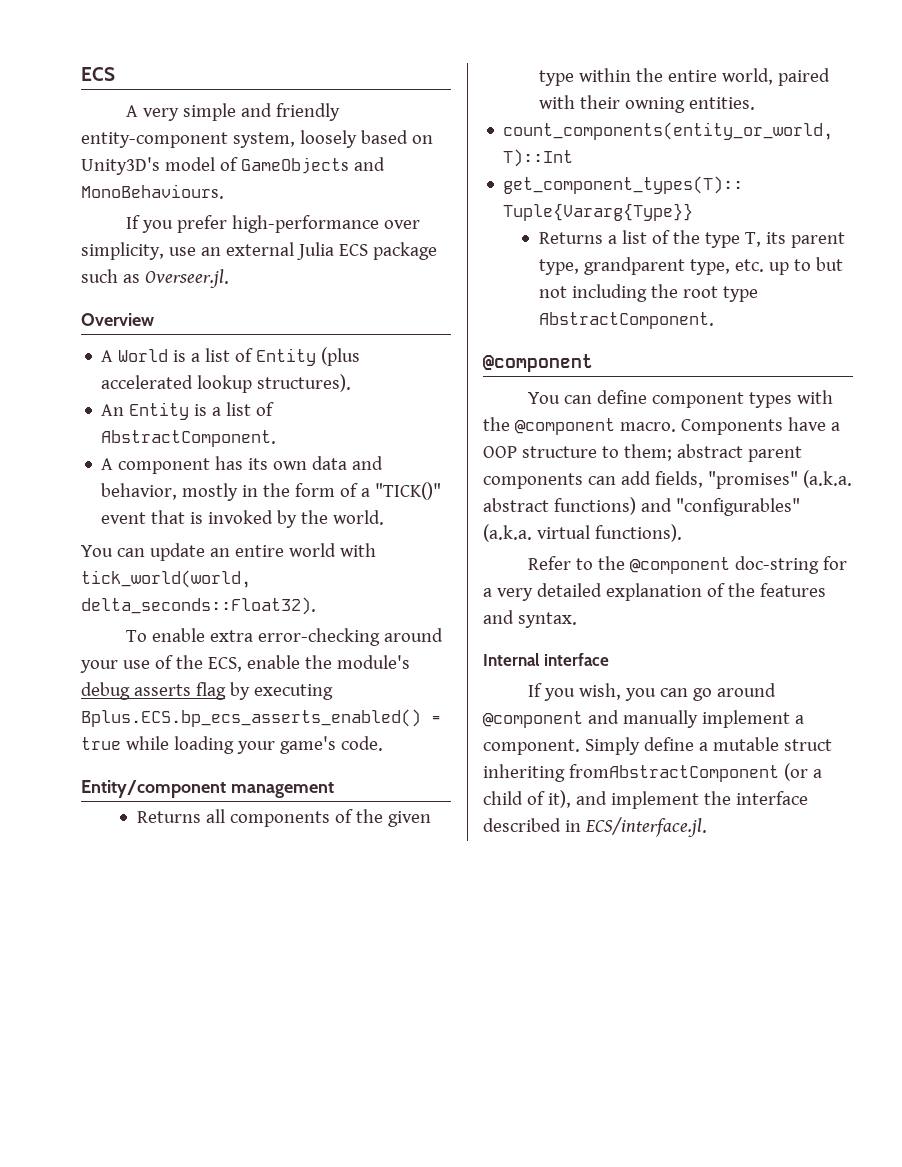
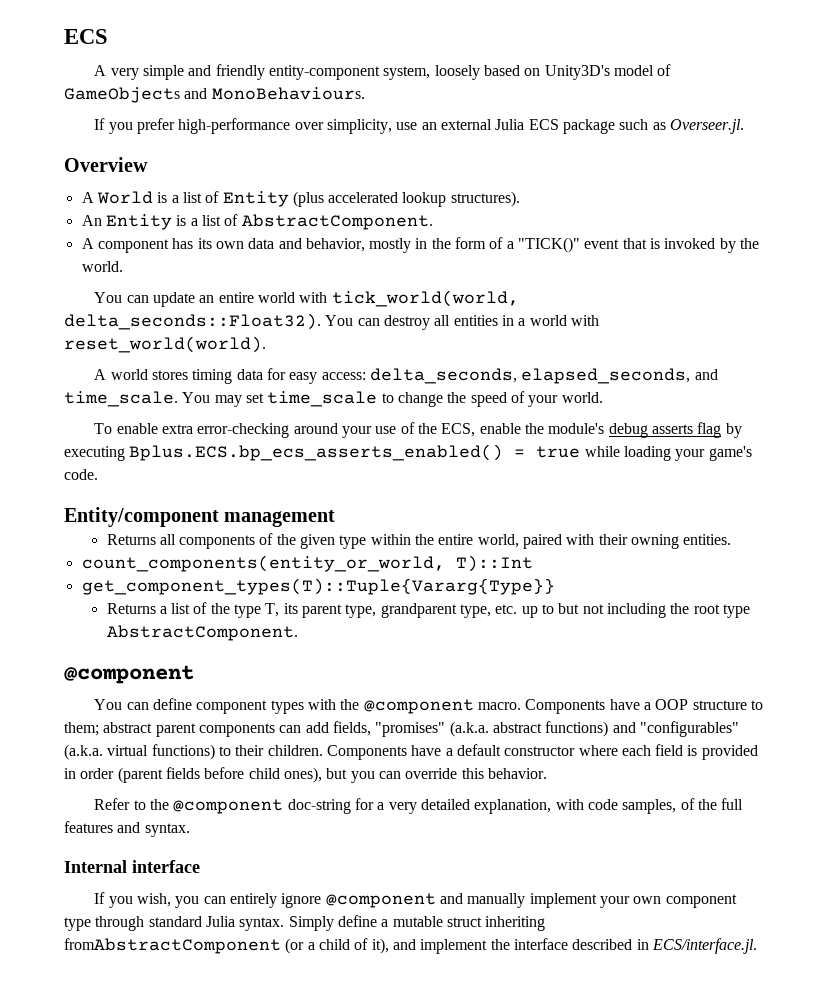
(316, 606) none -> [325,315,599,330] [64,336,266,353] [94,368,718,384] [64,391,603,407] You can destroy all entities in a world with reset_world(world). // A world stores timing data for easy access: delta_seconds, elapsed_seconds, and time_scale. You may set time_scale to change the speed of your world.
[594,524,682,542] functions). -> [151,744,758,760] [64,767,547,783] functions) to their children. Components have a default constructor where each field is provided in order (parent fields before child ones), but you can override this behavior.
[605,583,755,601] explanation of the -> [474,798,744,814] explanation, with code samples, of the full
[692,683,776,701] go around -> [230,893,322,908] entirely ignore
[794,715,804,724] [483,739,580,755] a component. -> [600,894,737,908] [64,916,285,931] your own component type through standard Julia syntax.

